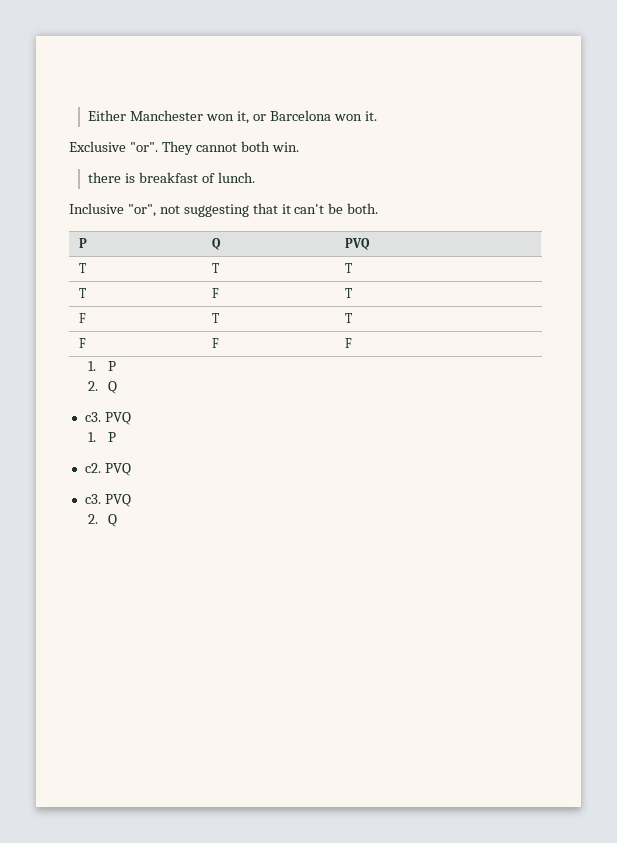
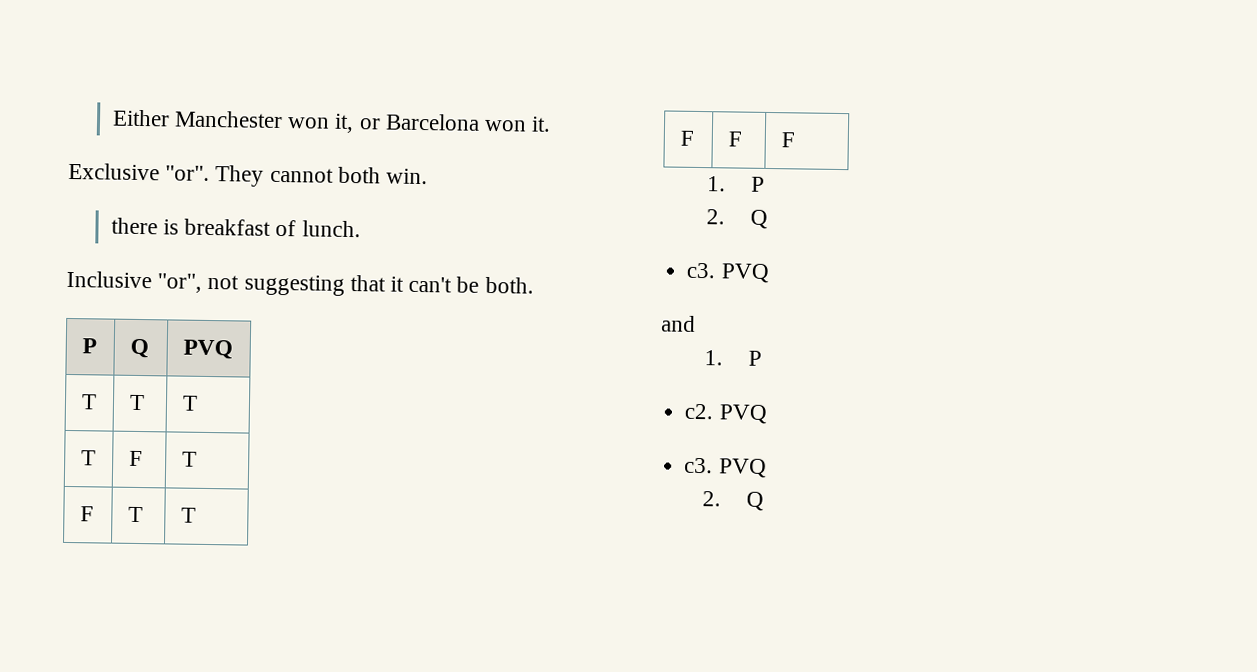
(131, 418) none -> [661,315,696,332] // and

